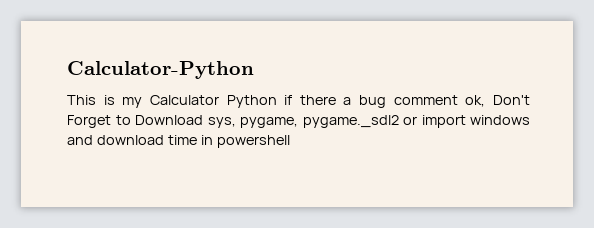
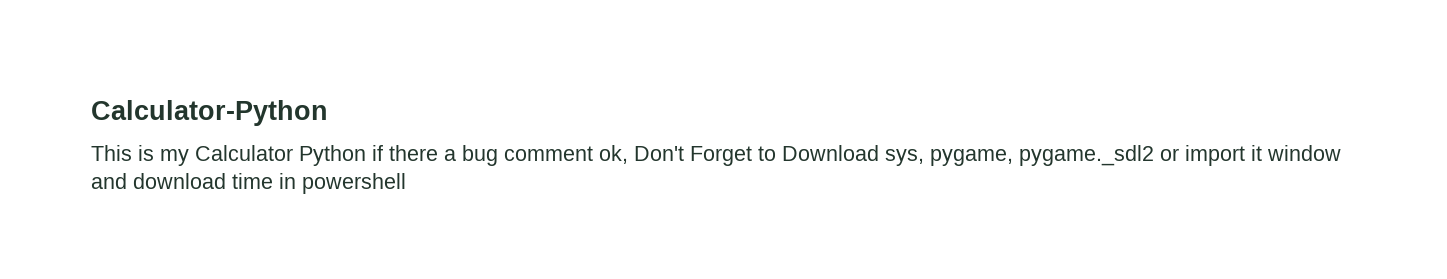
[470,115,530,125] windows -> [1251,145,1341,161] it window

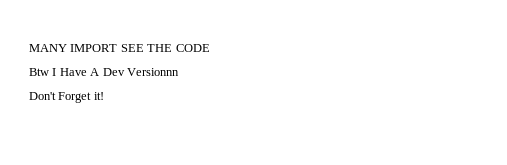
[91,100,328,126] [91,145,1341,166] [91,173,406,194] Calculator-Python // This is my Calculator Python if there a bug comment ok, Don't Forget to Download sys, pygame, pygame._sdl2 or import it window and download time in powershell -> [29,44,210,52] [29,68,179,76] [29,92,104,103] MANY IMPORT SEE THE CODE // Btw I Have A Dev Versionnn // Don't Forget it!

